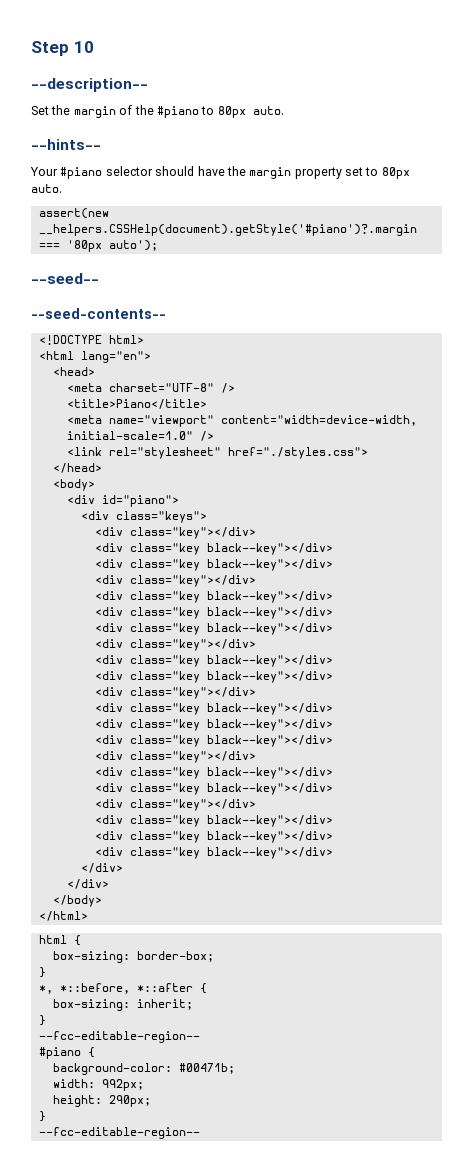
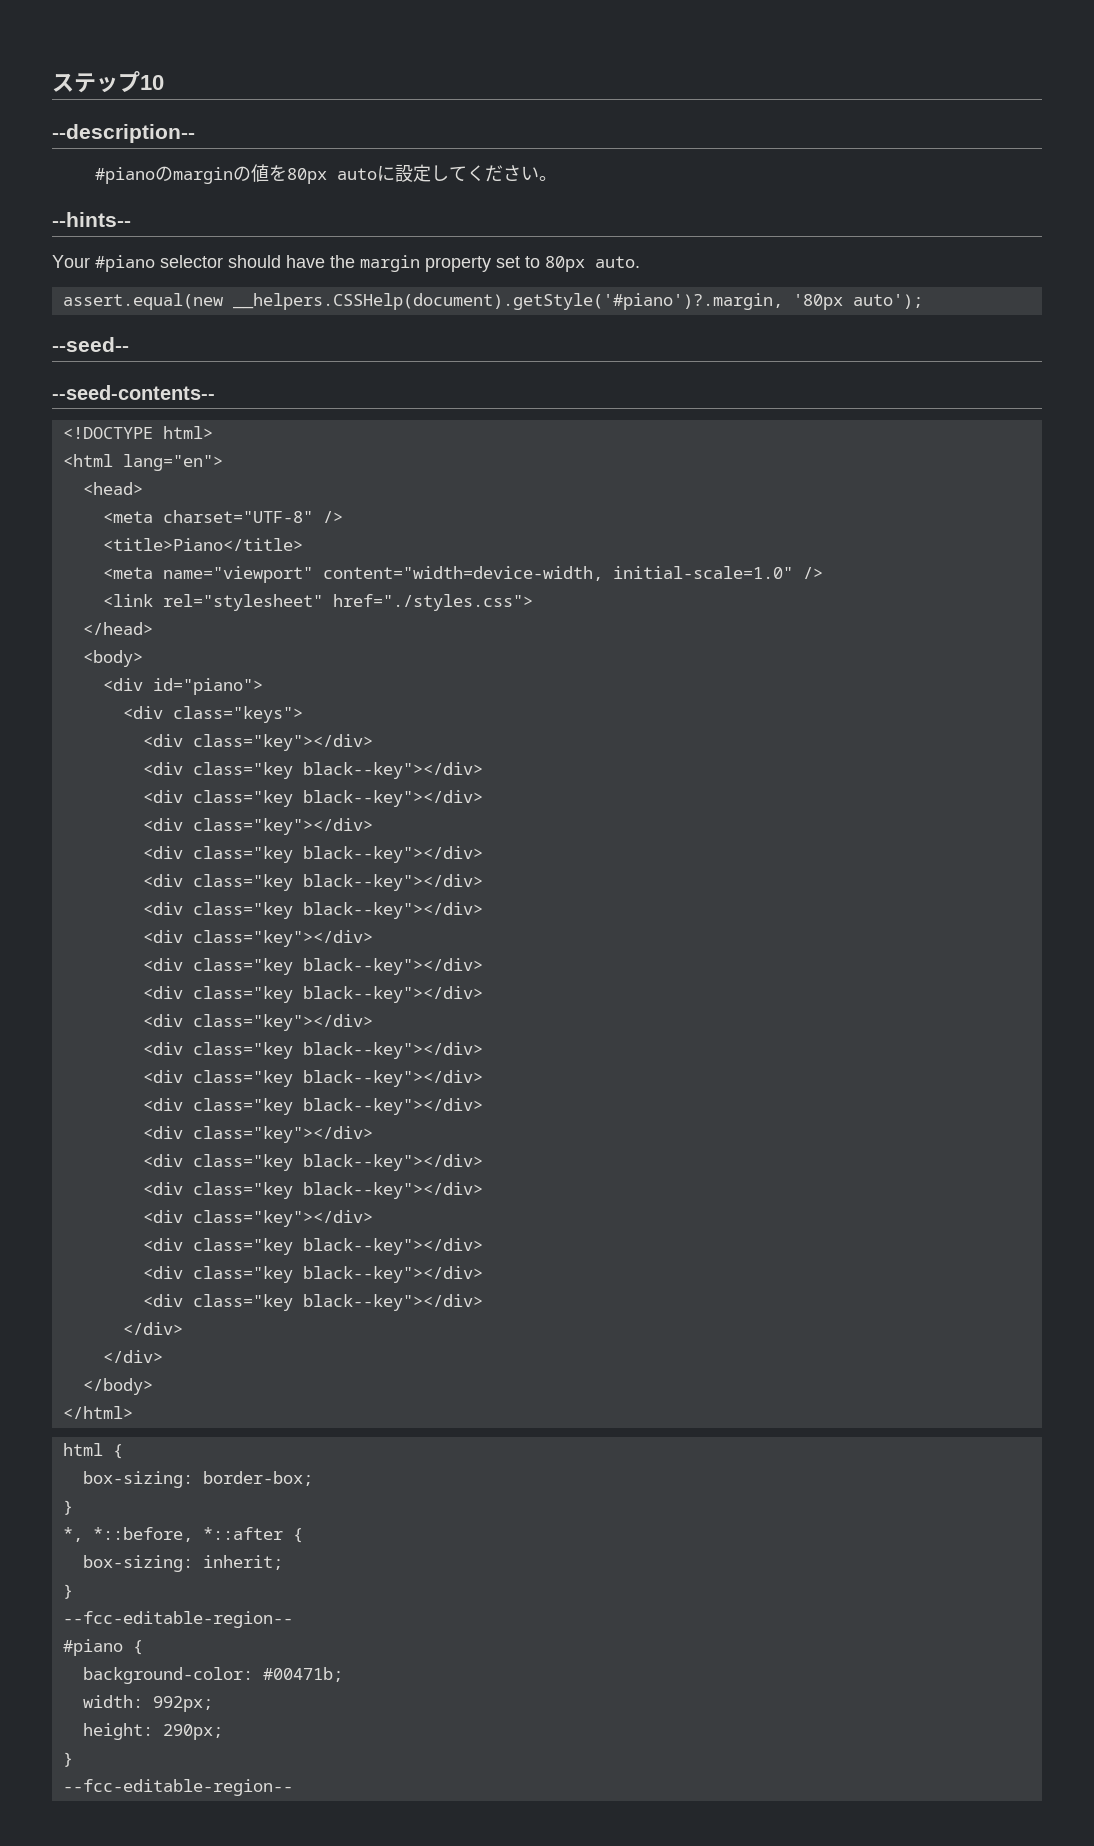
[31,41,69,56] Step -> [52,71,140,93] ステップ
[31,105,284,118] Set the margin of the #piano to 80px auto. -> [95,164,558,184] #pianoのmarginの値を80px autoに設定してください。
[38,208,109,219] [38,224,417,236] [38,243,60,249] assert(new __helpers.CSSHelp(document).getStyle('#piano')?.margin === -> [62,293,783,310] assert.equal(new __helpers.CSSHelp(document).getStyle('#piano')?.margin,

